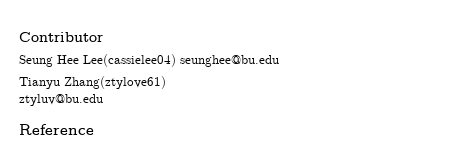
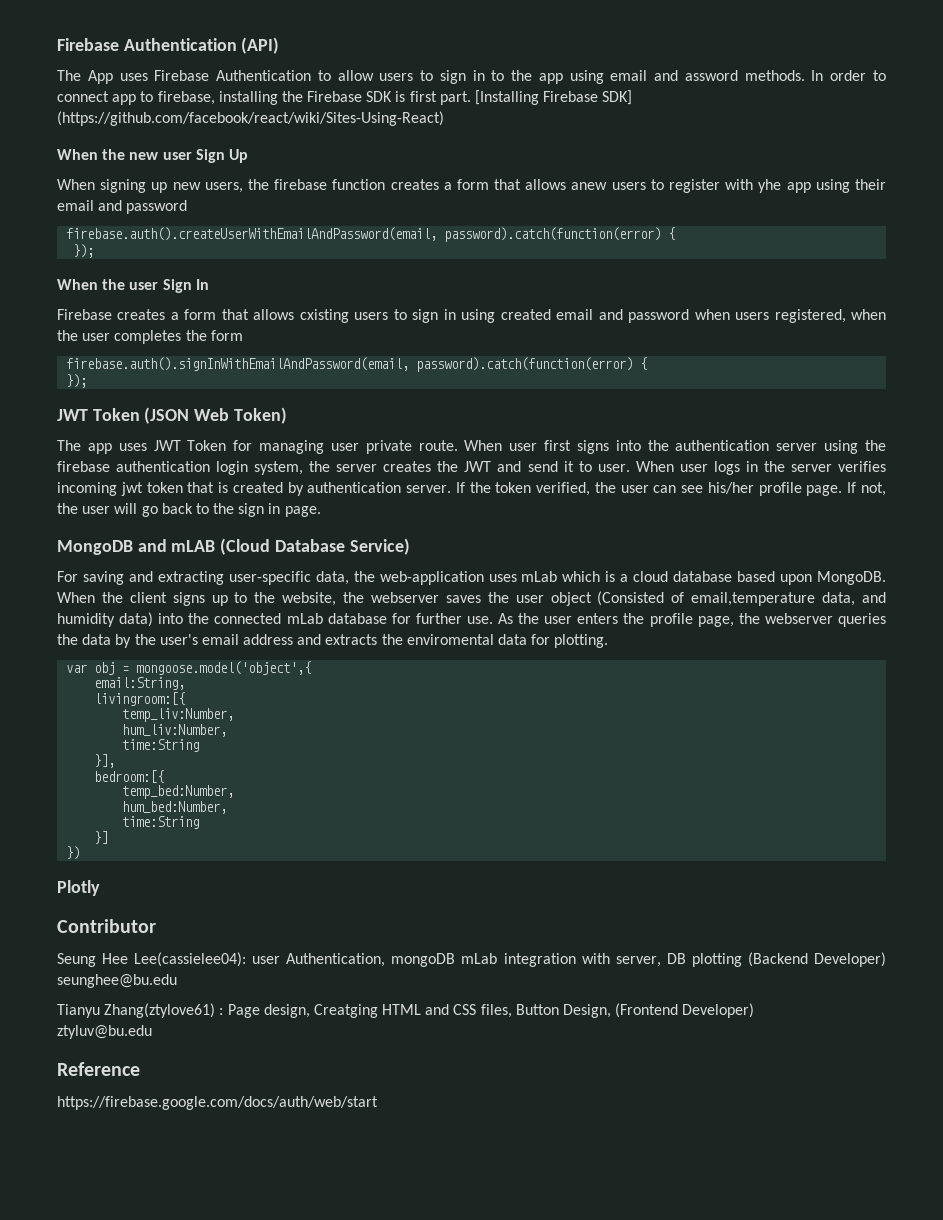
[19,32,103,42] [19,54,279,67] [19,76,166,89] Contributor // Seung Hee Lee(cassielee04) seunghee@bu.edu // Tianyu Zhang(ztylove61) -> [57,37,280,54] [57,70,887,84] [57,90,633,105] [57,111,444,126] [57,149,248,163] [57,179,886,193] [57,200,188,214] [66,227,676,242] [73,244,95,258] [57,279,209,293] [57,309,887,323] [57,330,243,344] [66,357,648,372] [66,374,88,388] [57,407,287,424] [57,440,887,454] [57,461,886,475] [57,482,887,496] [57,503,321,517] [57,538,410,555] [57,571,887,585] [57,591,887,606] [57,612,886,627] [57,634,609,648] [66,661,312,675] [94,677,186,690] [94,692,186,706] [122,708,235,722] [122,724,228,737] [122,739,200,752] [94,754,116,768] [94,770,165,783] [122,785,235,799] [122,801,228,814] [122,816,200,829] [94,831,109,844] [66,846,81,860] [57,880,100,896] [57,919,156,933] [57,952,887,967] [57,974,177,988] [57,1003,755,1018] Firebase Authentication (API) // The App uses Firebase Authentication to allow users to sign in to the app using email and assword methods. In order to connect app to firebase, installing the Firebase SDK is first part. [Installing Firebase SDK] (https://github.com/facebook/react/wiki/Sites-Using-React) // When the new user Sign Up // When signing up new users, the firebase function creates a form that allows anew users to register with yhe app using their email and password // firebase.auth().createUserWithEmailAndPassword(email, password).catch(function(error) { // }); // When the user Sign In // Firebase creates a form that allows cxisting users to sign in using created email and password when users registered, when the user completes the form // firebase.auth().signInWithEmailAndPassword(email, password).catch(function(error) { // }); // JWT Token (JSON Web Token) // The app uses JWT Token for managing user private route. When user first signs into the authentication server using the firebase authentication login system, the server creates the JWT and send it to user. When user logs in the server verifies incoming jwt token that is created by authentication server. If the token verified, the user can see his/her profile page. If not, the user will go back to the sign in page. // MongoDB and mLAB (Cloud Database Service) // For saving and extracting user-specific data, the web-application uses mLab which is a cloud database based upon MongoDB. When the client signs up to the website, the webserver saves the user object (Consisted of email,temperature data, and humidity data) into the connected mLab database for further use. As the user enters the profile page, the webserver queries the data by the user's email address and extracts the enviromental data for plotting. // var obj = mongoose.model('object',{ // email:String, // livingroom:[{ // temp_liv:Number, // hum_liv:Number, // time:String // }], // bedroom:[{ // temp_bed:Number, // hum_bed:Number, // time:String // }] // }) // Plotly // Contributor // Seung Hee Lee(cassielee04): user Authentication, mongoDB mLab integration with server, DB plotting (Backend Developer) seunghee@bu.edu // Tianyu Zhang(ztylove61) : Page design, Creatging HTML and CSS files, Button Design, (Frontend Developer)
(94, 129) none -> [57,1096,378,1110] // https://firebase.google.com/docs/auth/web/start

